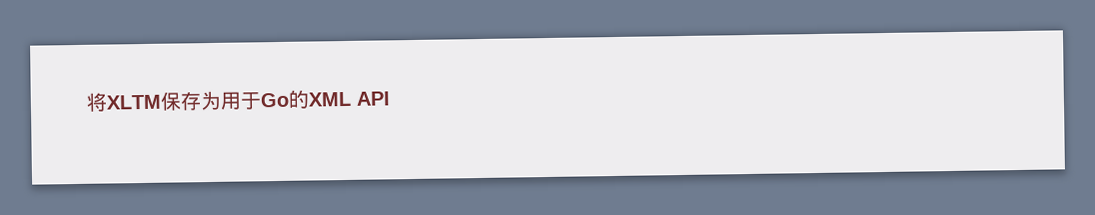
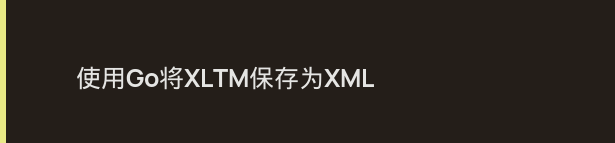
(86, 102) none -> [76,66,159,90] 使用Go
[220,89,390,110] 用于Go的XML API -> [324,69,374,87] XML

